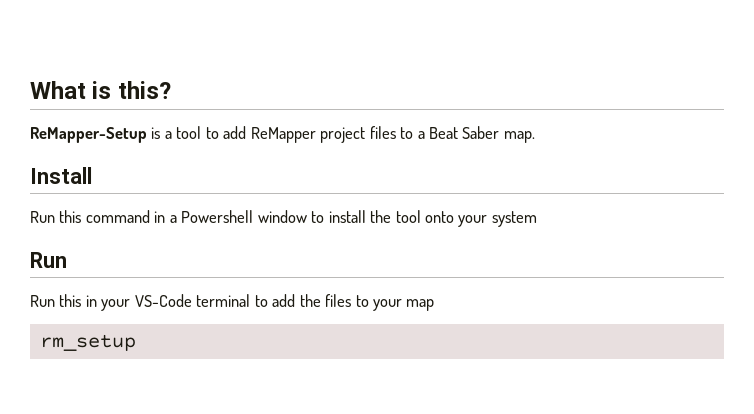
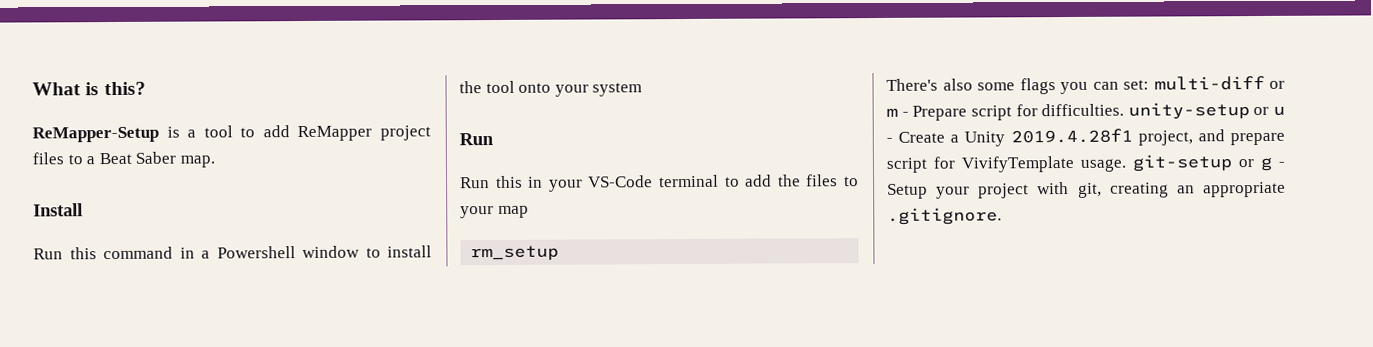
(136, 342) none -> [886,75,1285,95] [886,102,1285,121] [886,128,1285,147] [886,154,1285,173] [887,181,1286,199] [887,207,1002,225] // There's also some flags you can set: multi-diff or m - Prepare script for difficulties. unity-setup or u - Create a Unity 2019.4.28f1 project, and prepare script for VivifyTemplate usage. git-setup or g - Setup your project with git, creating an appropriate .gitignore.

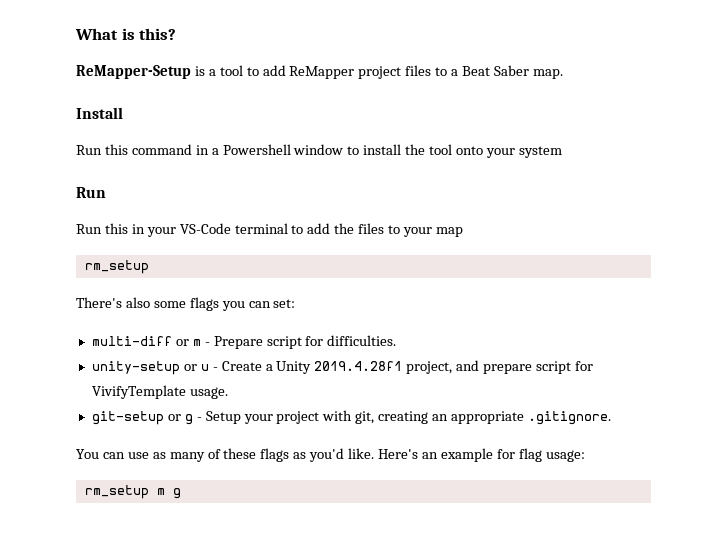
(1149, 84) none -> (296, 303) //
(1125, 110) none -> (397, 340) //
(1126, 165) none -> (228, 393) //
(1002, 216) none -> [76,448,585,462] [84,485,181,499] // You can use as many of these flags as you'd like. Here's an example for flag usage: // rm_setup m g

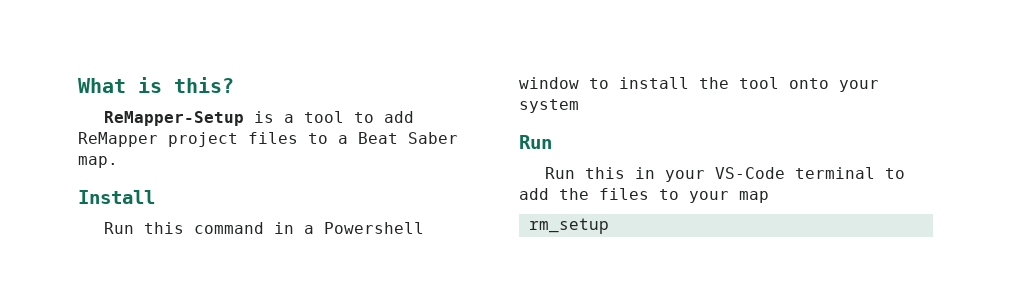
[76,297,296,311] [91,335,397,349] [91,360,593,375] [91,385,228,399] [91,410,611,425] [76,448,585,462] [84,485,181,499] // There's also some flags you can set: // multi-diff or m - Prepare script for difficulties. // unity-setup or u - Create a Unity 2019.4.28f1 project, and prepare script for VivifyTemplate usage. // git-setup or g - Setup your project with git, creating an appropriate .gitignore. // You can use as many of these flags as you'd like. Here's an example for flag usage: // rm_setup m g -> (609, 226) none

